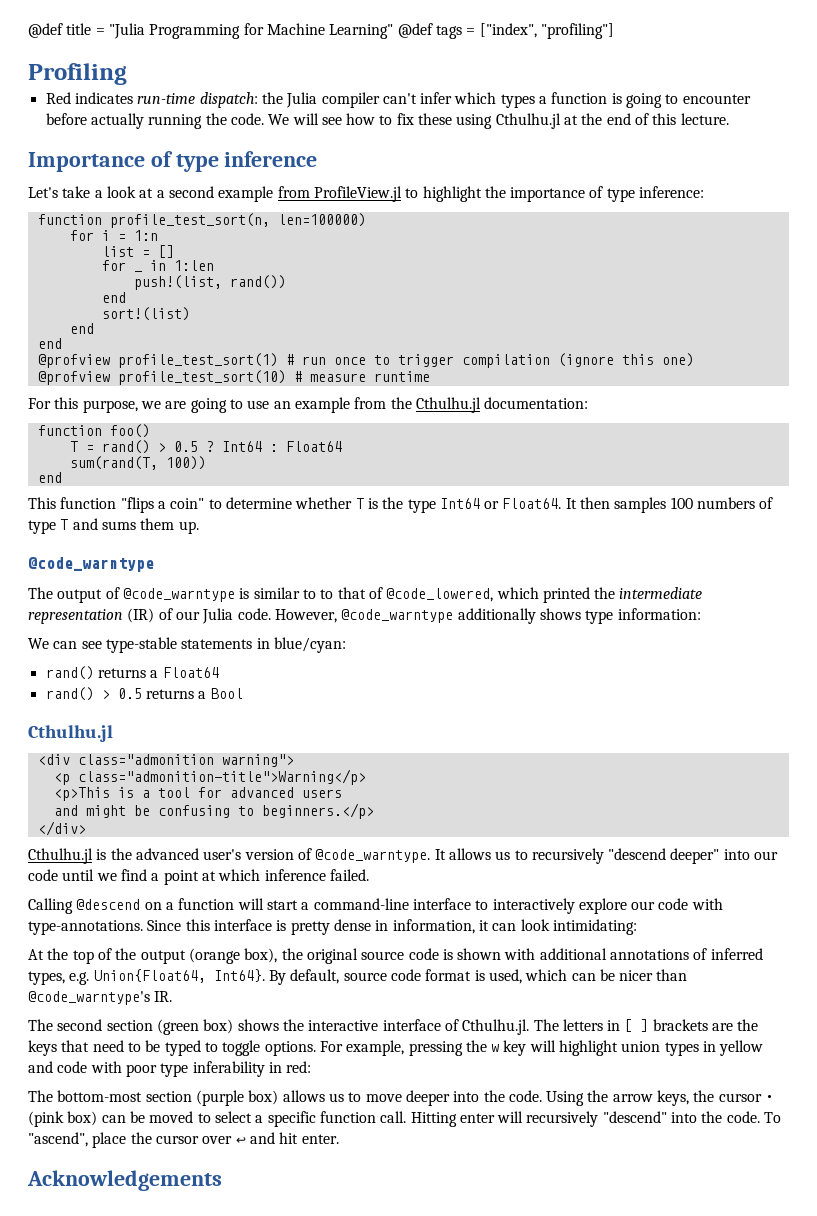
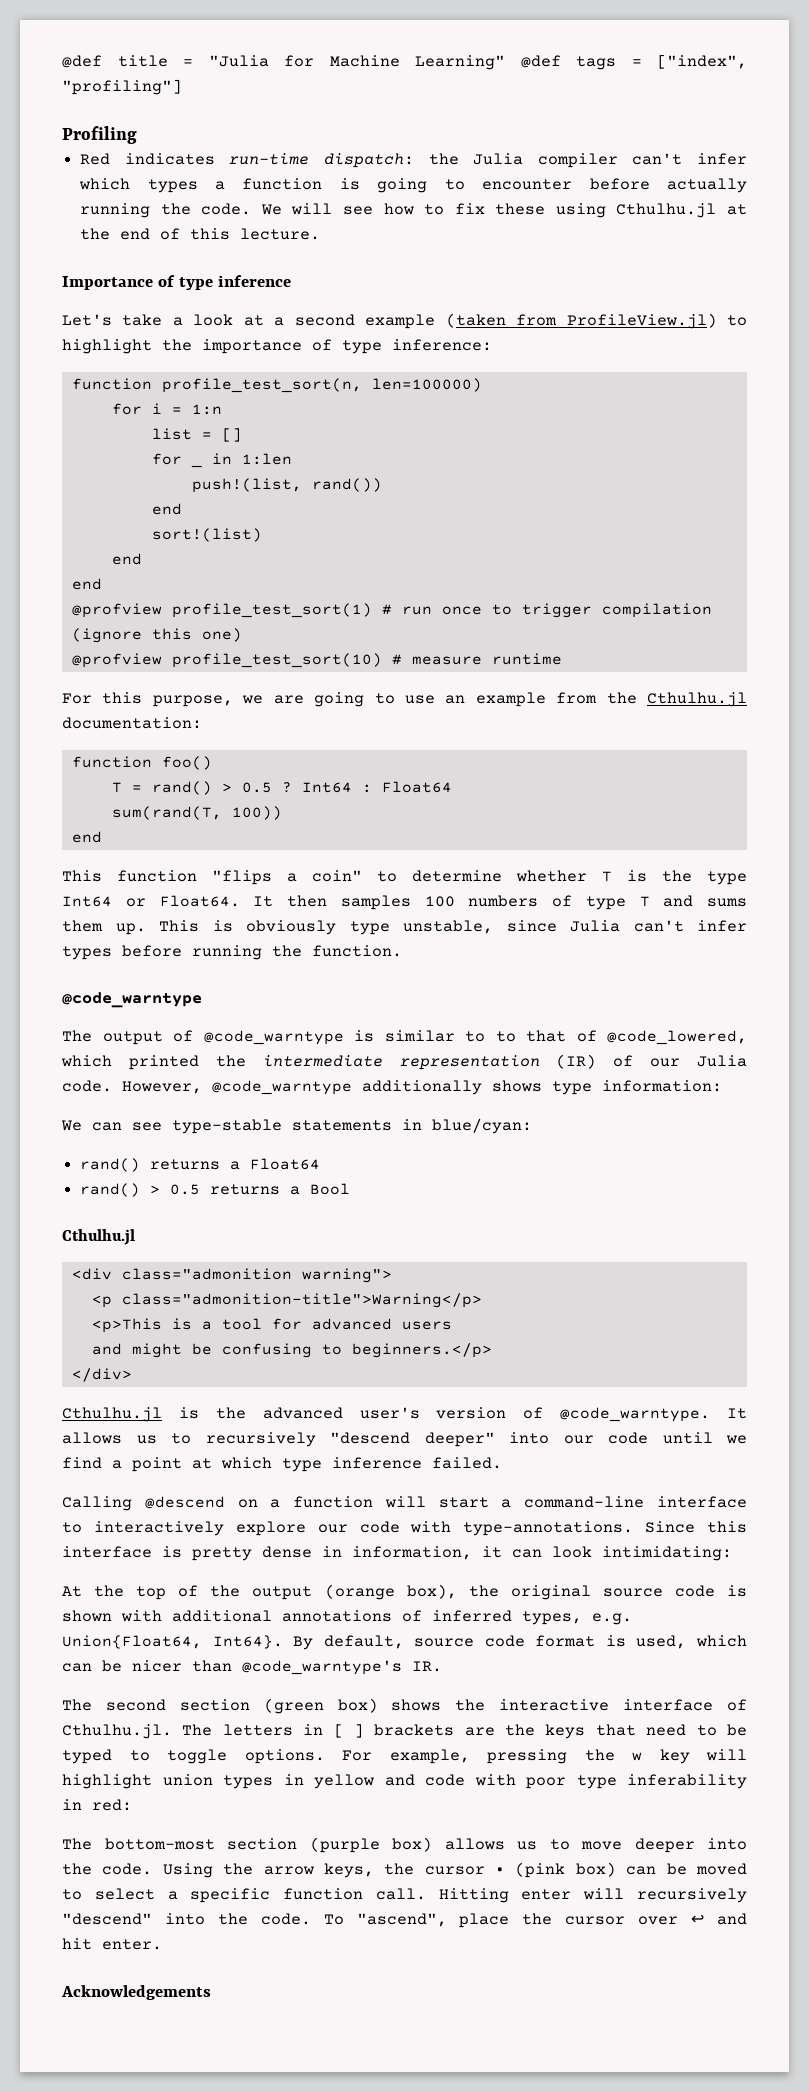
[149,24,241,39] Programming -> (269, 61) none
[277,186,402,202] from ProfileView.jl -> [445,313,717,329] (taken from ProfileView.jl)
(199, 527) none -> [159,920,747,935] [62,945,402,960] This is obviously type unstable, since Julia can't infer types before running the function.
(261, 875) none -> [282,1458,322,1472] type

